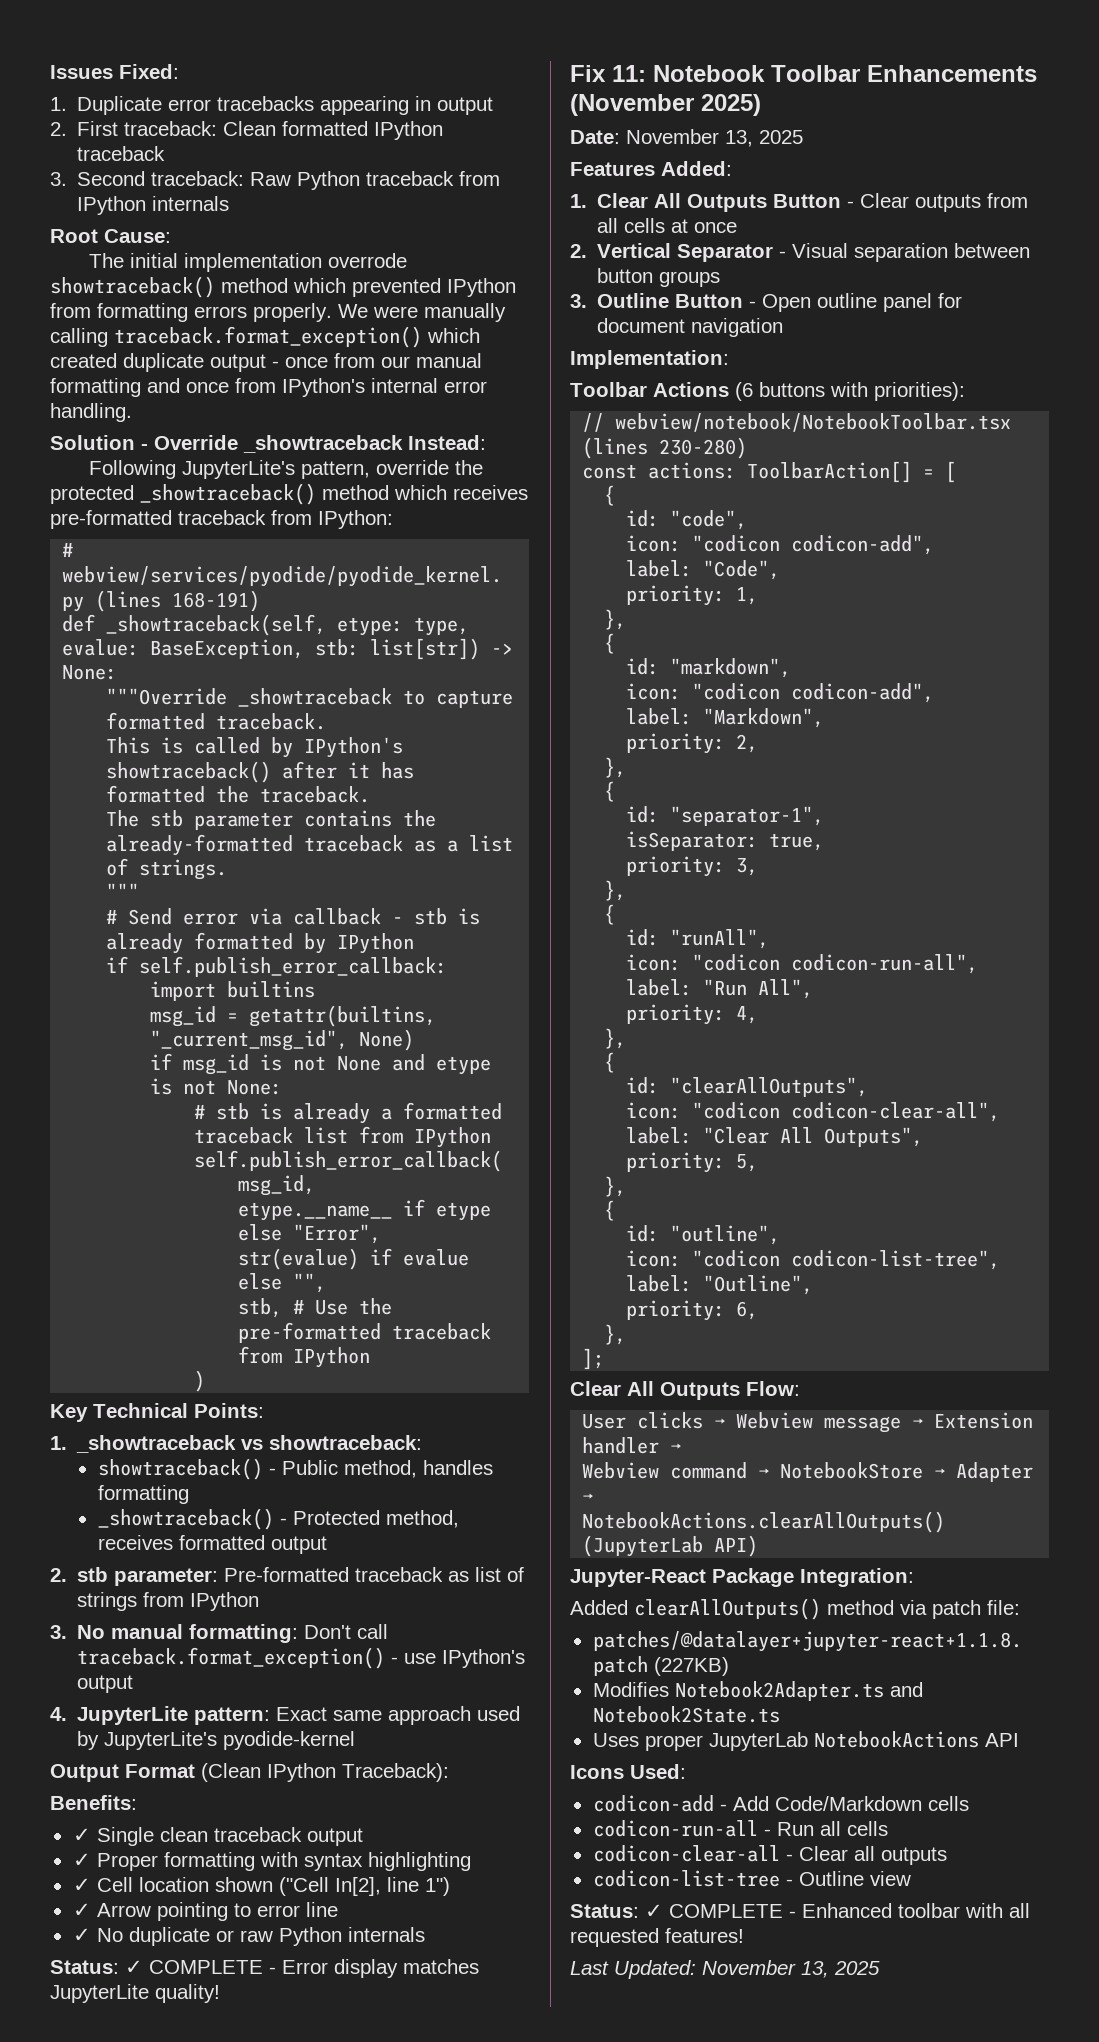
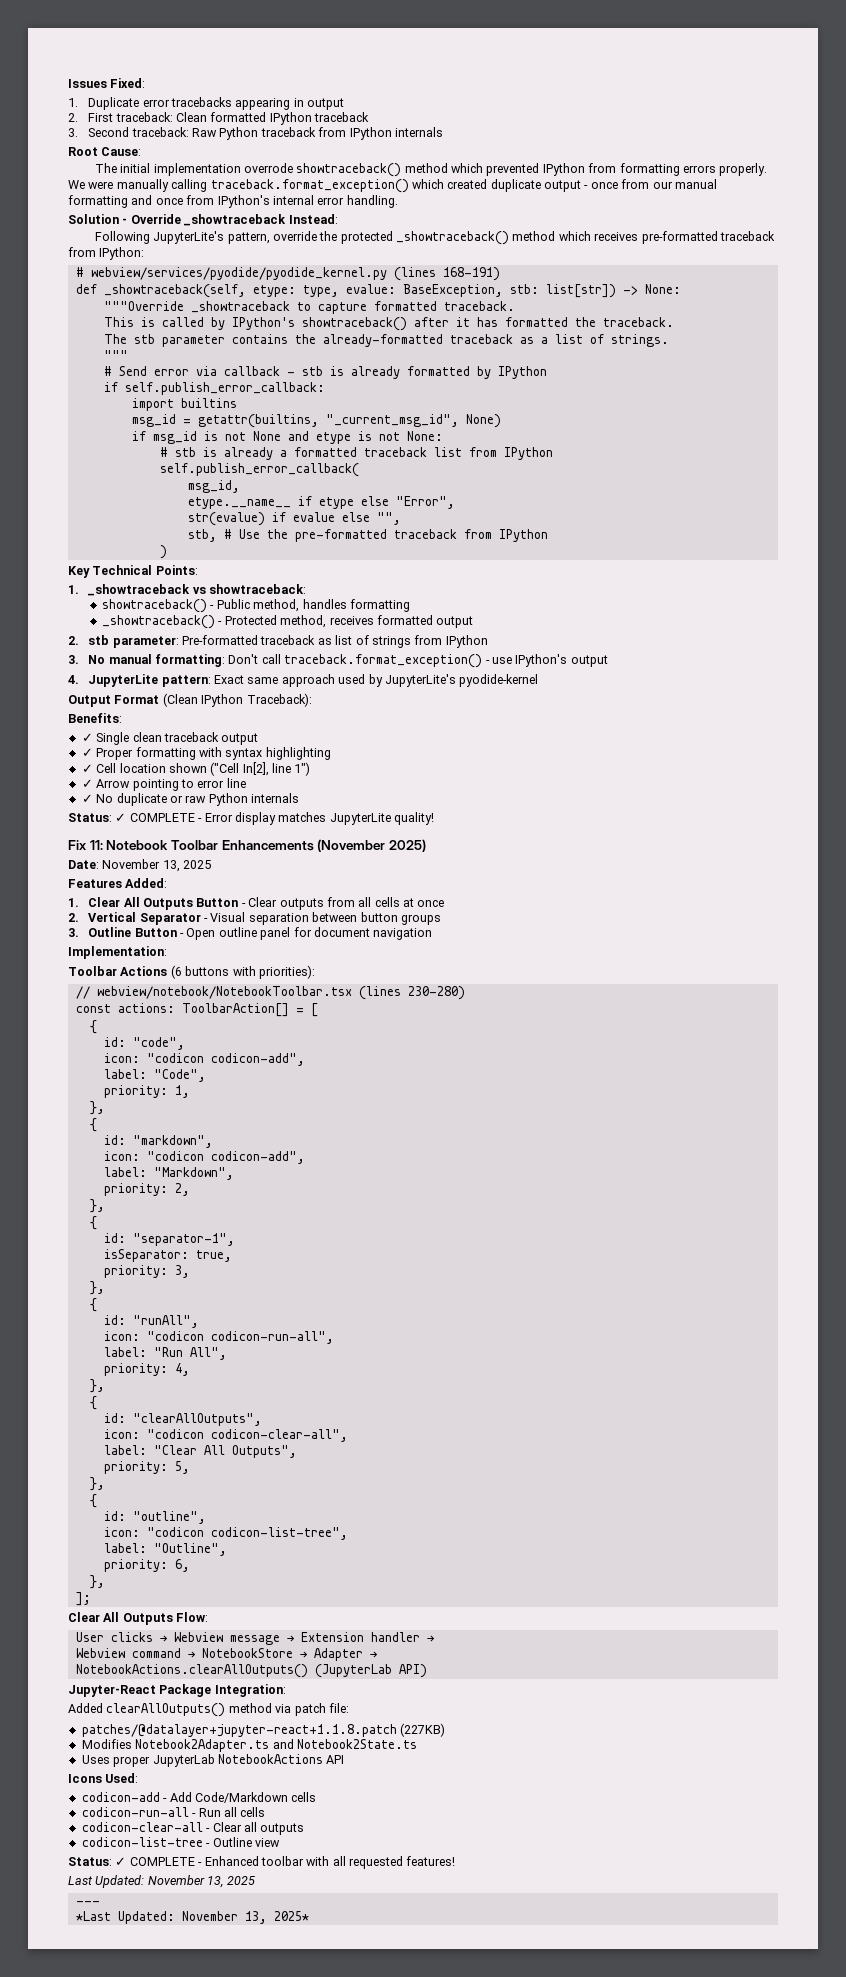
(880, 1968) none -> [75,1901,100,1905] [75,1911,309,1924] // --- // *Last Updated: November 13, 2025*

